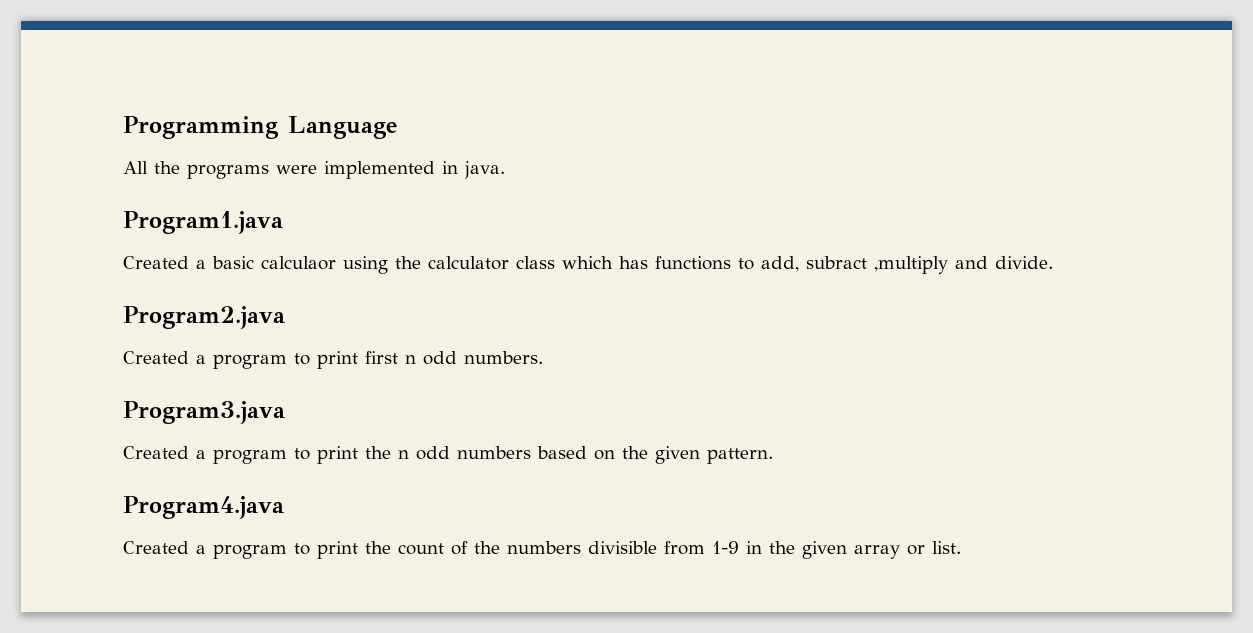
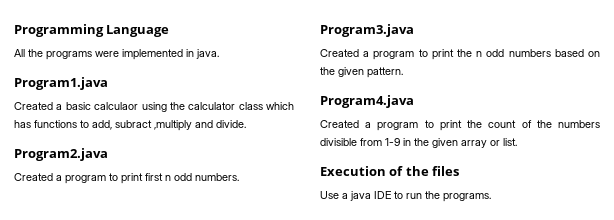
(961, 547) none -> [320,166,460,176] [320,191,491,202] // Execution of the files // Use a java IDE to run the programs.

